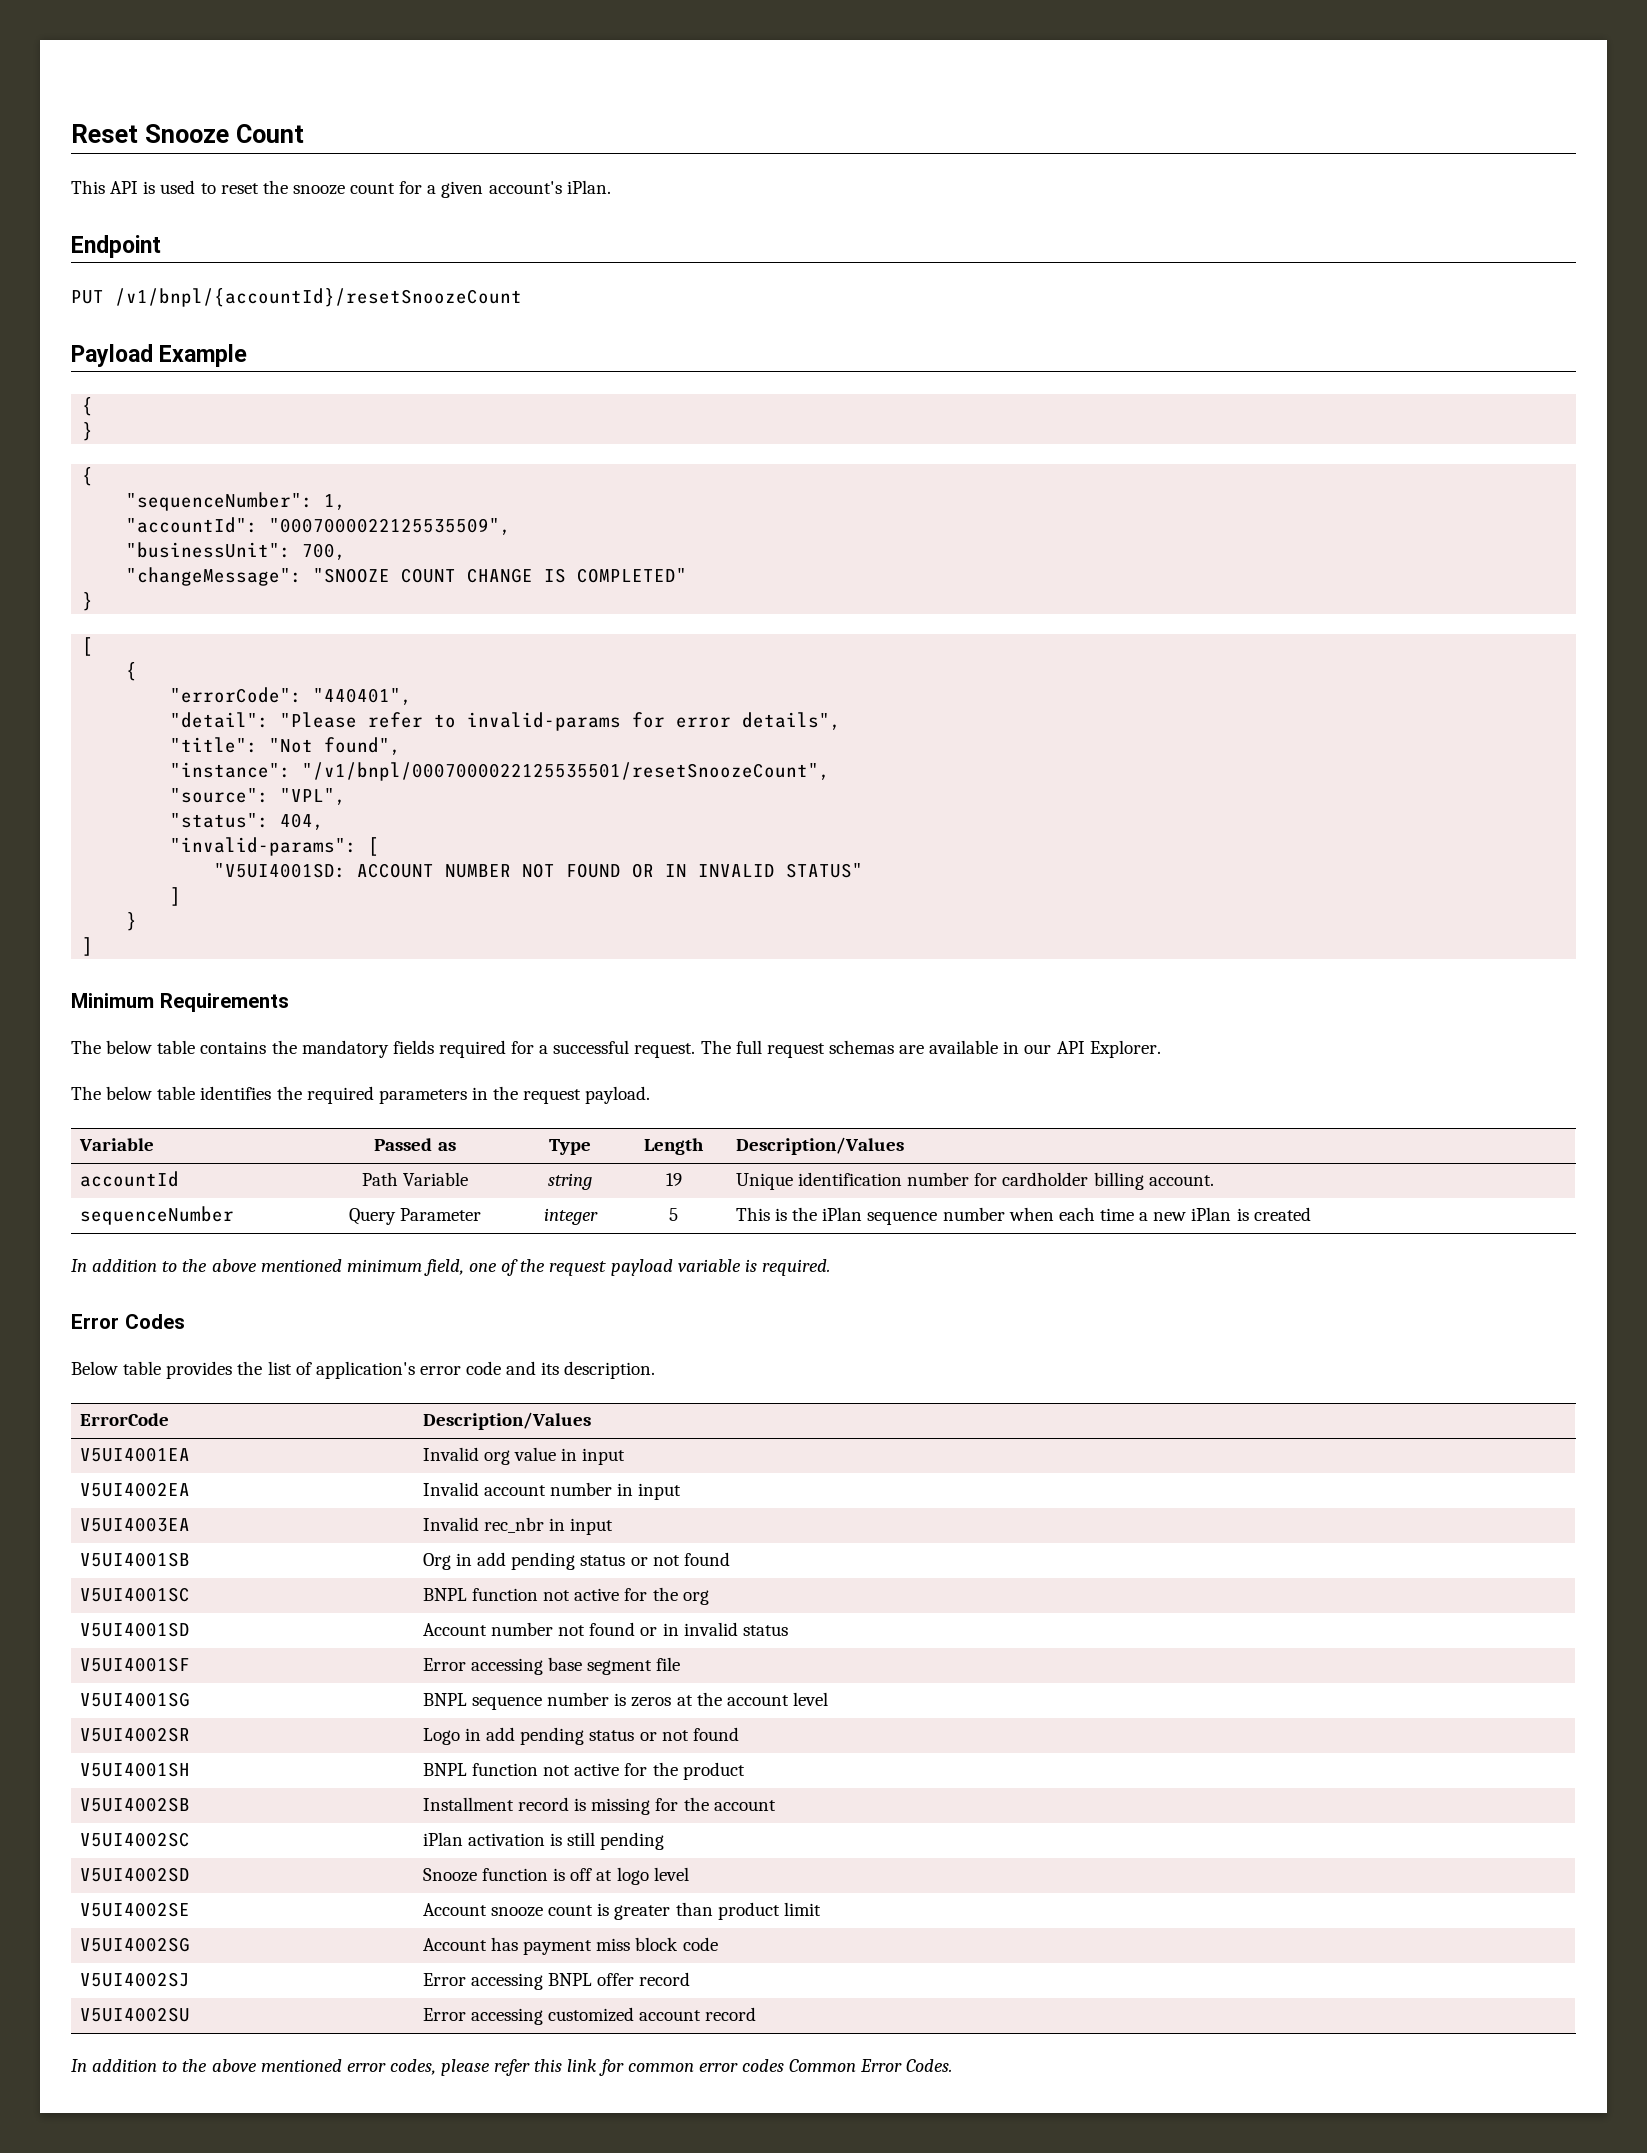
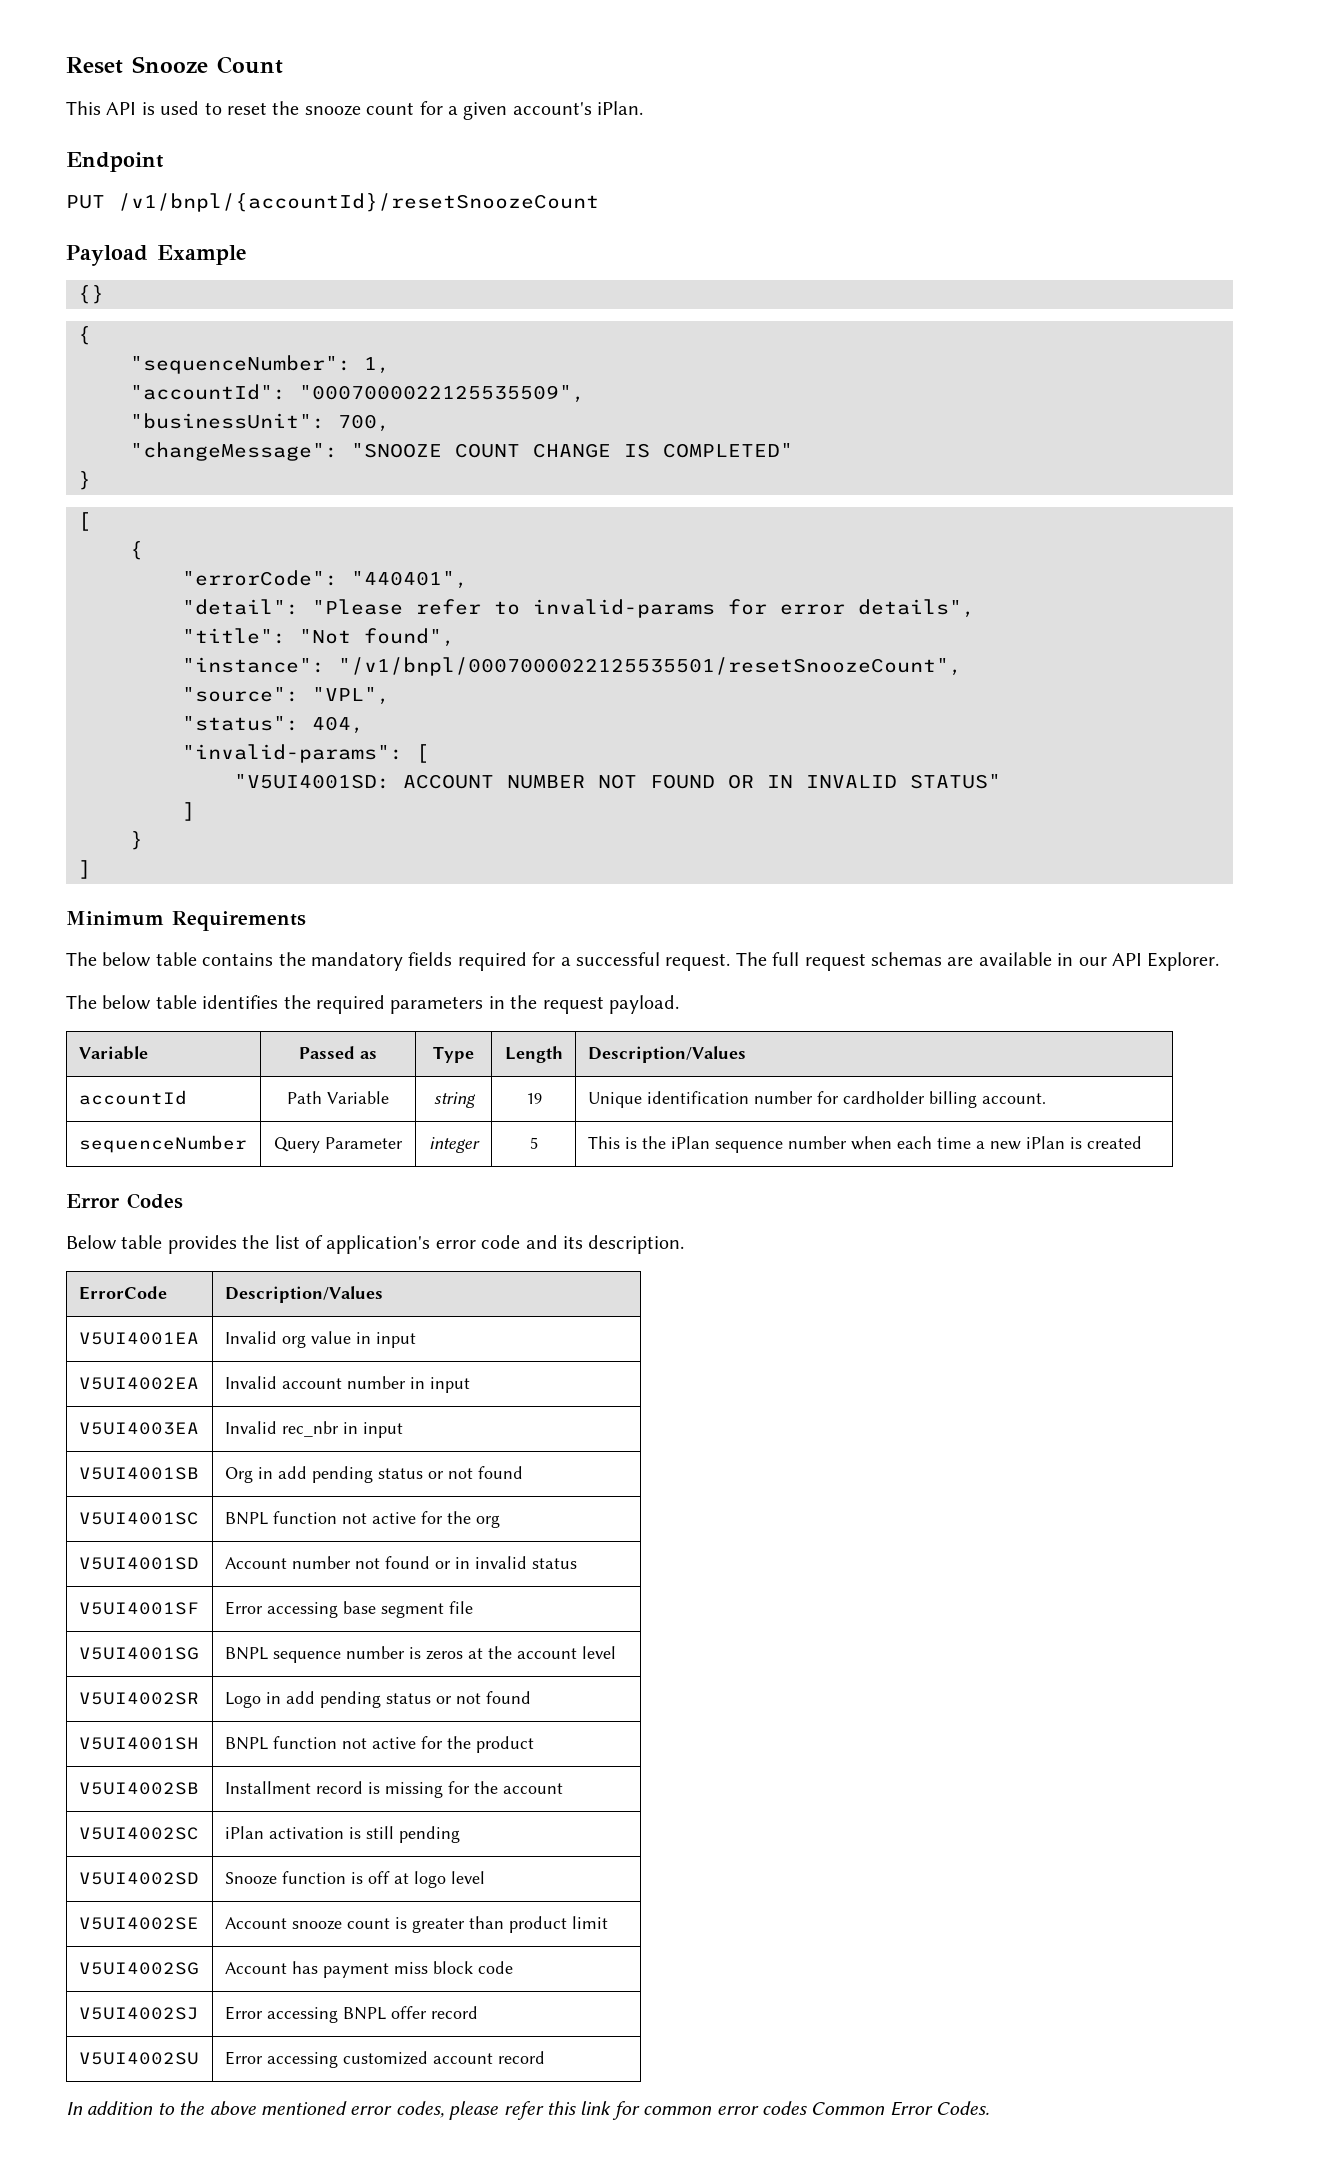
[82,397,94,416] [82,422,94,441] { // } -> [78,285,104,304] {}
[71,1259,830,1276] // In addition to the above mentioned minimum field, one of the request payload variable is required. -> (1142, 1142) none

